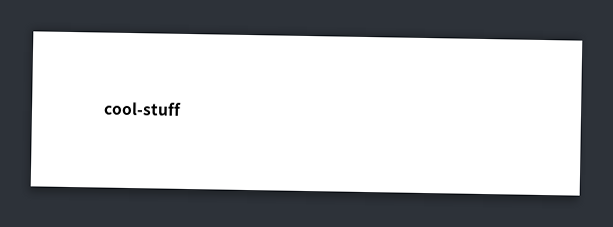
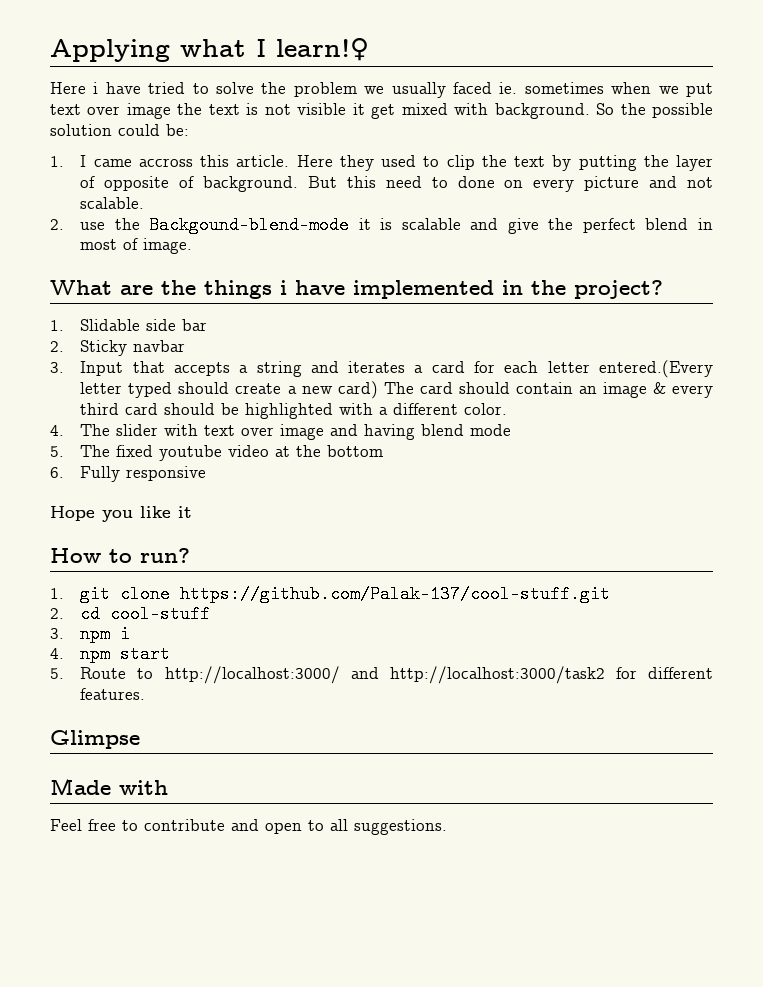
[103,101,182,116] cool-stuff -> [50,37,369,62] [50,82,713,98] [50,103,713,119] [50,124,189,136] [50,155,714,171] [80,176,713,192] [80,197,145,209] [50,216,713,234] [80,238,193,254] [50,280,663,299] [50,319,208,331] [50,340,186,356] [50,360,713,378] [80,381,713,399] [80,403,508,419] [50,424,512,440] [50,445,384,461] [50,466,207,482] [50,506,192,522] [50,548,190,563] [50,585,611,603] [50,605,211,623] [50,625,131,643] [50,645,171,663] [50,666,713,684] [80,688,146,700] [50,730,140,749] [50,778,168,795] [50,819,447,835] Applying what I learn!♀ // Here i have tried to solve the problem we usually faced ie. sometimes when we put text over image the text is not visible it get mixed with background. So the possible solution could be: // 1. I came accross this article. Here they used to clip the text by putting the layer of opposite of background. But this need to done on every picture and not scalable. // 2. use the Backgound-blend-mode it is scalable and give the perfect blend in most of image. // What are the things i have implemented in the project? // 1. Slidable side bar // 2. Sticky navbar // 3. Input that accepts a string and iterates a card for each letter entered.(Every letter typed should create a new card) The card should contain an image & every third card should be highlighted with a different color. // 4. The slider with text over image and having blend mode // 5. The fixed youtube video at the bottom // 6. Fully responsive // Hope you like it // How to run? // 1. git clone https://github.com/Palak-137/cool-stuff.git // 2. cd cool-stuff // 3. npm i // 4. npm start // 5. Route to http://localhost:3000/ and http://localhost:3000/task2 for different features. // Glimpse // Made with // Feel free to contribute and open to all suggestions.

